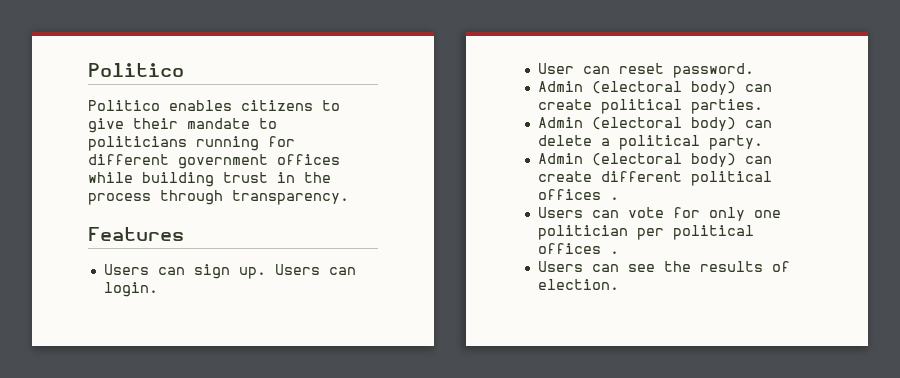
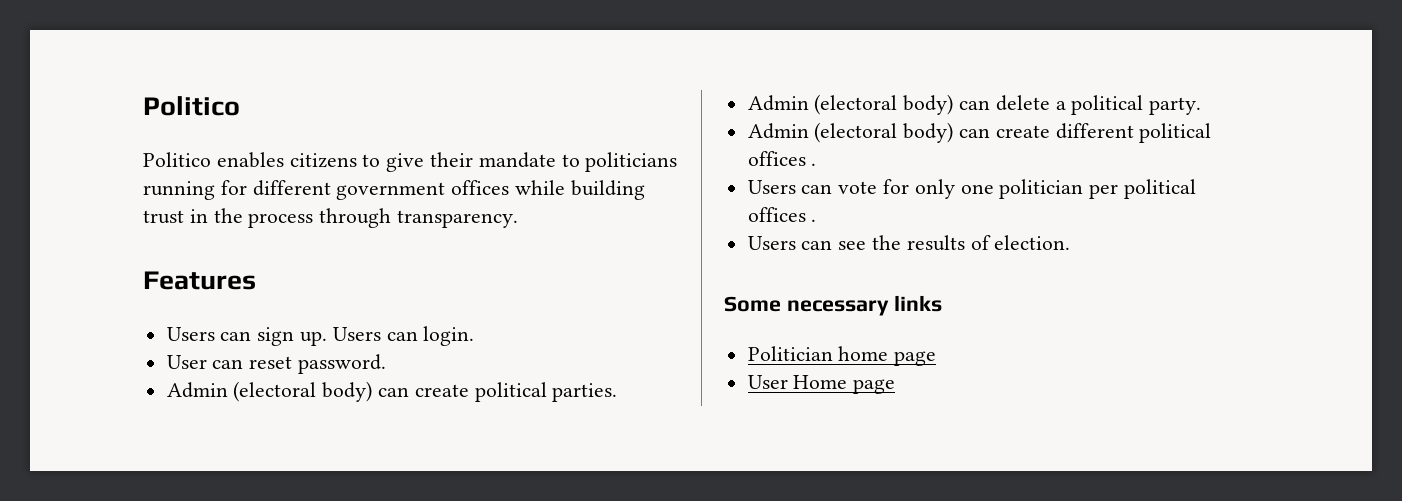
(619, 284) none -> [724,295,942,316] [747,346,937,366] [747,375,896,394] // Some necessary links // Politician home page // User Home page

